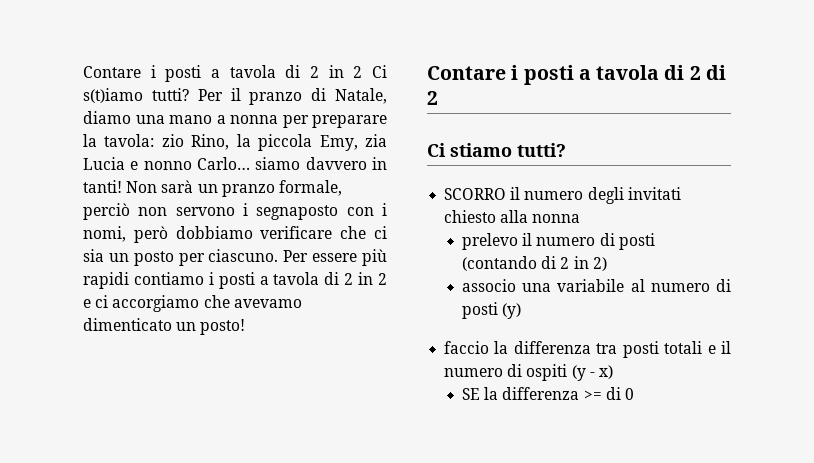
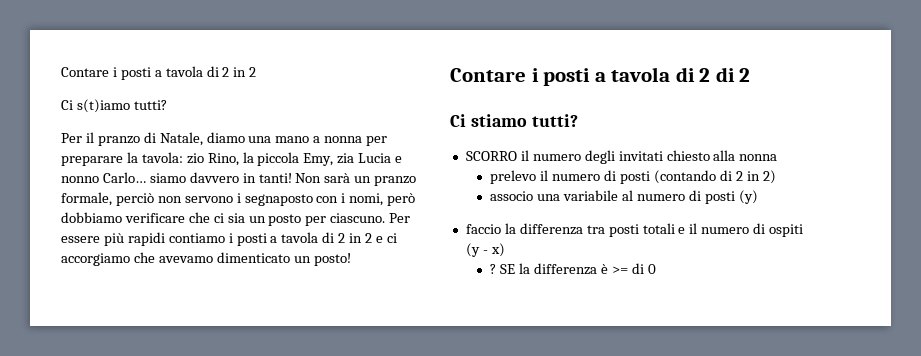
(363, 72) none -> (257, 72) //
(189, 94) none -> (167, 105) //
(613, 372) none -> [490,264,497,274] ?
(580, 393) none -> [601,264,609,274] è

